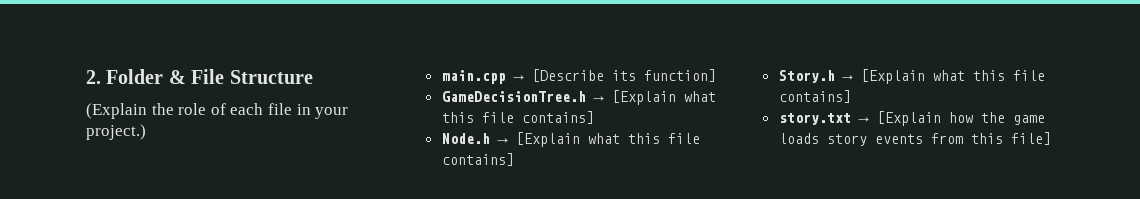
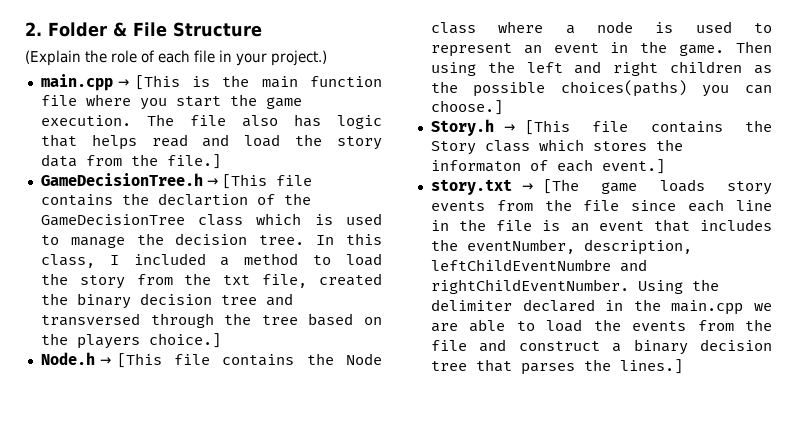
[531,69,716,82] [441,90,716,105] [441,111,594,124] [441,132,700,147] [441,153,514,166] [778,69,1045,84] [778,90,851,103] [Describe its function] // GameDecisionTree.h → [Explain what this file contains] // Node.h → [Explain what this file contains] // Story.h → [Explain what this file contains] -> [134,75,382,90] [40,94,302,110] [40,114,382,129] [40,134,382,150] [40,154,221,169] [40,173,312,189] [40,193,311,206] [40,213,382,226] [40,233,382,248] [40,253,382,268] [40,273,382,289] [40,293,293,309] [40,313,383,328] [40,333,221,349] [40,352,383,368] [430,21,773,34] [430,41,772,57] [430,61,772,76] [430,80,772,97] [430,100,503,115] [430,119,772,136] [430,139,683,155] [430,159,665,174] [This is the main function file where you start the game execution. The file also has logic that helps read and load the story data from the file.] // GameDecisionTree.h → [This file contains the declartion of the GameDecisionTree class which is used to manage the decision tree. In this class, I included a method to load the story from the txt file, created the binary decision tree and transversed through the tree based on the players choice.] // Node.h → [This file contains the Node class where a node is used to represent an event in the game. Then using the left and right children as the possible choices(paths) you can choose.] // Story.h → [This file contains the Story class which stores the informaton of each event.]
[876,111,1005,126] [Explain how the -> [542,179,579,194] [The
[970,132,1051,145] this file] -> [544,199,772,212] [430,219,772,232] [430,239,692,255] [430,259,647,272] [430,279,719,294] [430,299,772,315] [430,319,772,332] [430,339,772,355] [430,359,683,375] the file since each line in the file is an event that includes the eventNumber, description, leftChildEventNumbre and rightChildEventNumber. Using the delimiter declared in the main.cpp we are able to load the events from the file and construct a binary decision tree that parses the lines.]

